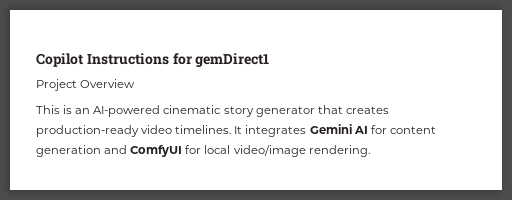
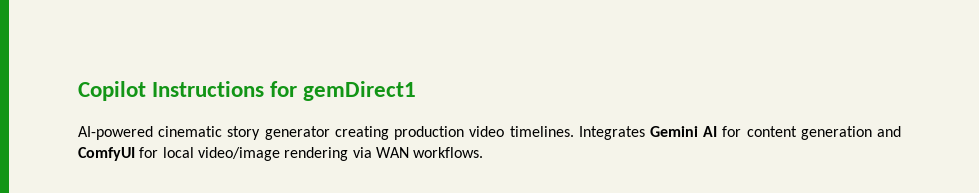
[36,79,136,91] [36,105,389,117] [36,125,307,137] Project Overview // This is an AI-powered cinematic story generator that creates production-ready video timelines. It integrates -> [78,126,645,140] AI-powered cinematic story generator creating production video timelines. Integrates
[308,145,370,157] rendering. -> [284,147,484,161] rendering via WAN workflows.

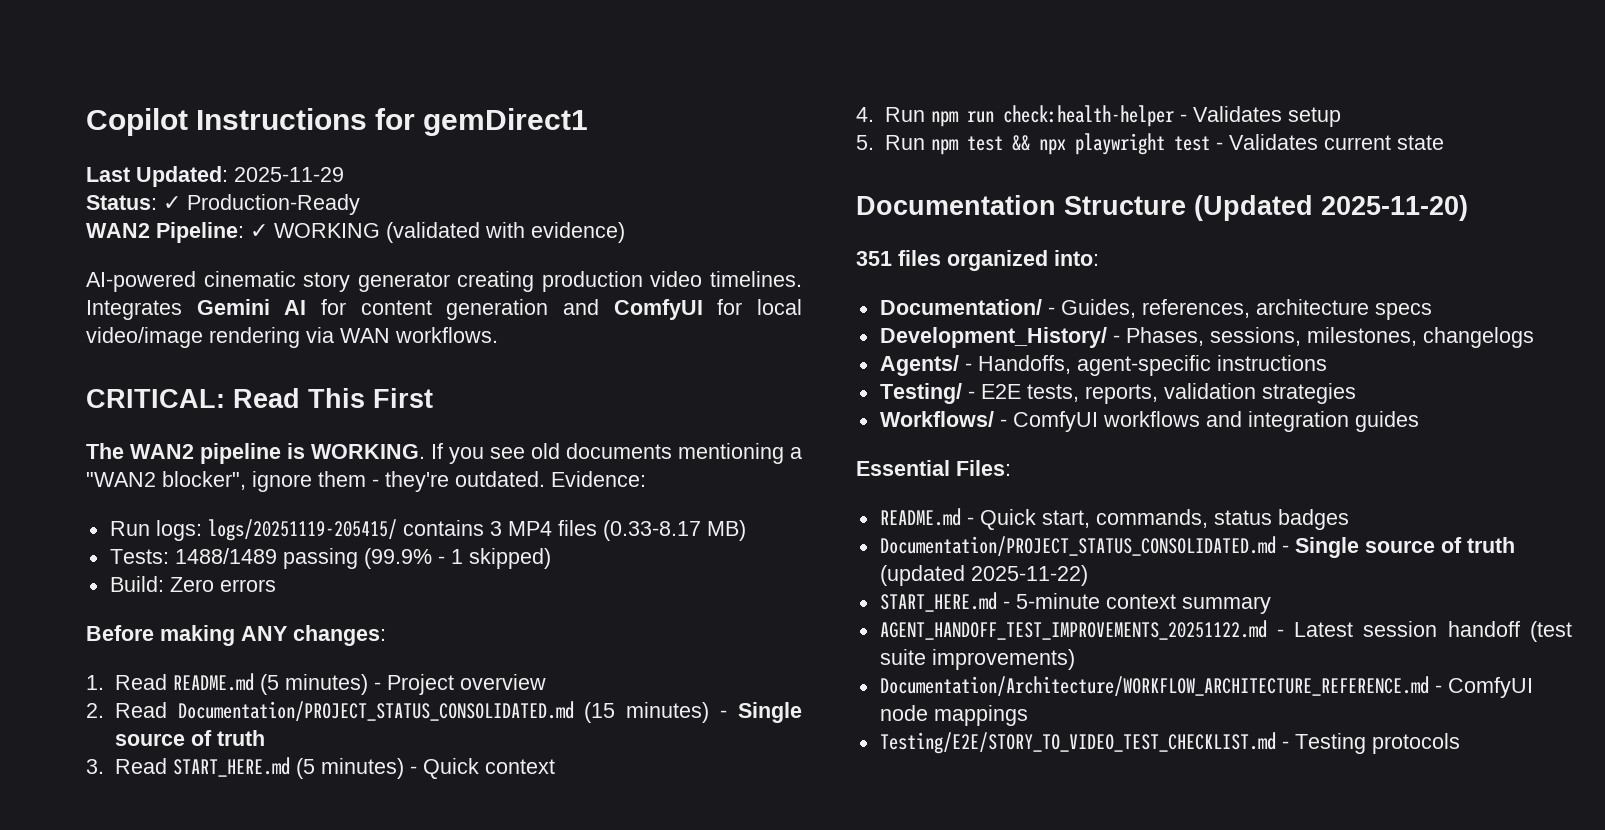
(417, 91) none -> [86,166,344,187] [86,194,360,215] [86,222,625,243] // Last Updated: 2025-11-29 // Status: ✓ Production-Ready // WAN2 Pipeline: ✓ WORKING (validated with evidence)
(484, 152) none -> [86,388,433,408] [86,443,802,464] [86,471,646,492] [109,519,746,541] [109,548,551,569] [109,576,276,592] [86,625,386,646] [86,673,546,695] [86,701,803,723] [114,730,265,746] [86,757,555,779] [856,105,1341,127] [856,133,1444,155] [856,195,1468,221] [856,250,1099,271] [879,299,1432,320] [879,327,1534,348] [879,355,1327,376] [879,383,1356,404] [879,411,1419,432] [856,460,1011,476] [879,508,1349,530] [879,536,1515,558] [879,565,1088,586] [879,592,1271,614] [879,620,1572,642] [879,649,1075,670] [879,676,1533,698] [879,705,1028,726] [879,732,1460,754] // CRITICAL: Read This First // The WAN2 pipeline is WORKING. If you see old documents mentioning a "WAN2 blocker", ignore them - they're outdated. Evidence: // Run logs: logs/20251119-205415/ contains 3 MP4 files (0.33-8.17 MB) // Tests: 1488/1489 passing (99.9% - 1 skipped) // Build: Zero errors // Before making ANY changes: // 1. Read README.md (5 minutes) - Project overview // 2. Read Documentation/PROJECT_STATUS_CONSOLIDATED.md (15 minutes) - Single source of truth // 3. Read START_HERE.md (5 minutes) - Quick context // 4. Run npm run check:health-helper - Validates setup // 5. Run npm test && npx playwright test - Validates current state // Documentation Structure (Updated 2025-11-20) // 351 files organized into: // Documentation/ - Guides, references, architecture specs // Development_History/ - Phases, sessions, milestones, changelogs // Agents/ - Handoffs, agent-specific instructions // Testing/ - E2E tests, reports, validation strategies // Workflows/ - ComfyUI workflows and integration guides // Essential Files: // README.md - Quick start, commands, status badges // Documentation/PROJECT_STATUS_CONSOLIDATED.md - Single source of truth (updated 2025-11-22) // START_HERE.md - 5-minute context summary // AGENT_HANDOFF_TEST_IMPROVEMENTS_20251122.md - Latest session handoff (test suite improvements) // Documentation/Architecture/WORKFLOW_ARCHITECTURE_REFERENCE.md - ComfyUI node mappings // Testing/E2E/STORY_TO_VIDEO_TEST_CHECKLIST.md - Testing protocols

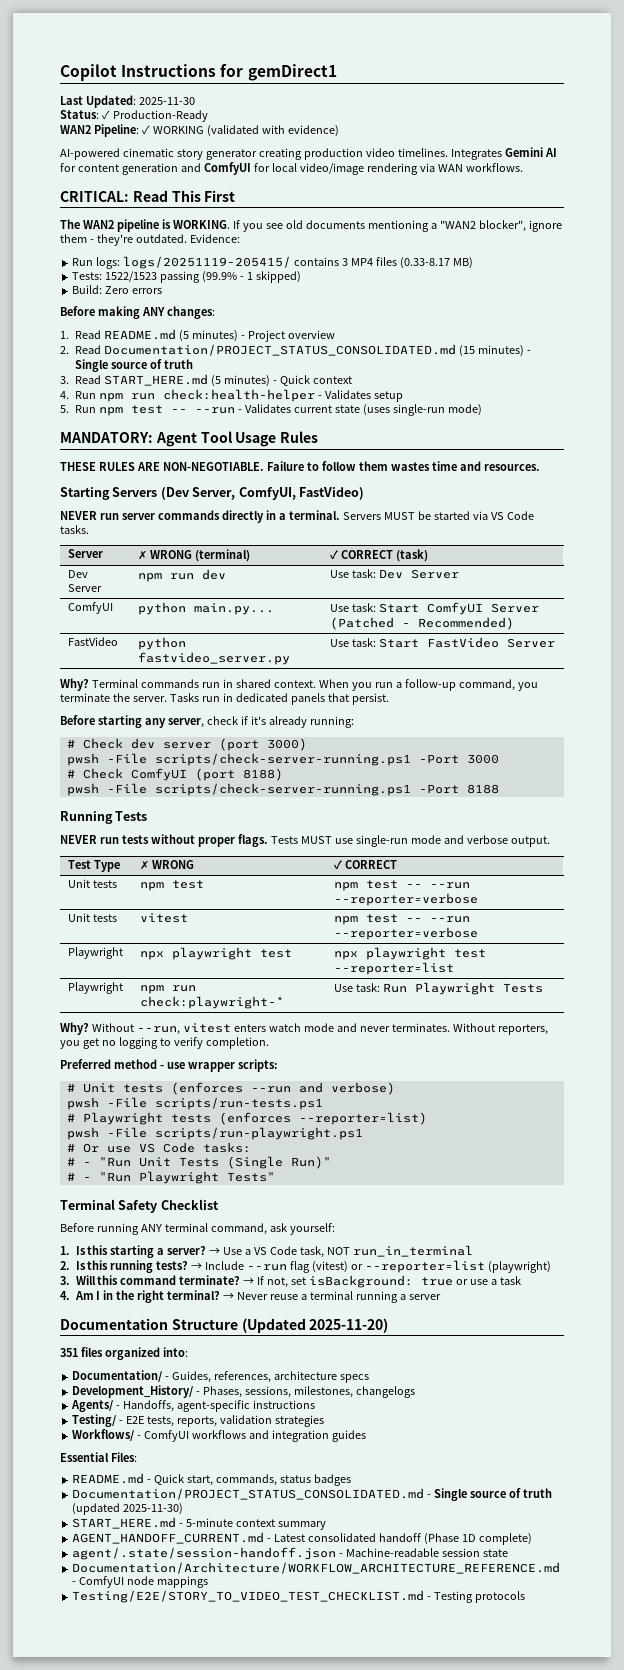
[234,167,344,182] 2025-11-29 -> [138,97,195,105] 2025-11-30
[174,548,277,564] 1488/1489 -> [105,271,158,282] 1522/1523
[1011,133,1210,155] && npx playwright test -> [171,407,236,414] -- --run
(1444, 142) none -> [363,404,482,416] [60,431,319,447] [60,461,540,471] [60,487,364,500] [60,510,534,523] [60,525,89,534] [68,549,104,558] [138,549,251,562] [330,549,429,562] [68,570,89,578] [68,584,103,592] [138,569,227,582] [330,569,460,579] [68,602,114,614] [138,602,275,615] [330,602,540,615] [330,617,515,630] [68,637,119,646] [138,637,187,650] [138,652,291,665] [330,637,556,648] [60,678,538,691] [60,693,389,705] [60,715,354,728] [66,738,307,751] [66,753,499,766] [66,768,283,781] [66,783,499,796] [60,811,148,824] [60,834,550,847] [68,860,121,872] [140,860,195,870] [334,860,398,869] [68,879,118,888] [140,880,205,891] [334,880,471,891] [334,893,479,906] [68,913,118,922] [140,913,189,923] [334,914,471,925] [334,927,479,940] [68,947,124,959] [140,947,293,960] [334,947,487,960] [334,962,455,975] [68,982,124,994] [140,985,197,994] [140,996,285,1009] [334,982,544,995] [60,1022,548,1035] [60,1037,269,1049] [60,1059,278,1072] [66,1082,395,1095] [66,1097,323,1110] [66,1112,427,1125] [66,1127,363,1140] [66,1142,251,1153] [66,1156,331,1169] [66,1171,275,1184] [60,1199,219,1213] [60,1223,335,1235] [60,1245,474,1258] [60,1260,552,1273] [60,1275,522,1288] [60,1290,442,1303] (uses single-run mode) // MANDATORY: Agent Tool Usage Rules // THESE RULES ARE NON-NEGOTIABLE. Failure to follow them wastes time and resources. // Starting Servers (Dev Server, ComfyUI, FastVideo) // NEVER run server commands directly in a terminal. Servers MUST be started via VS Code tasks. // Server | ✗ WRONG (terminal) | ✓ CORRECT (task) // Dev Server | npm run dev | Use task: Dev Server // ComfyUI | python main.py... | Use task: Start ComfyUI Server (Patched - Recommended) // FastVideo | python fastvideo_server.py | Use task: Start FastVideo Server // Why? Terminal commands run in shared context. When you run a follow-up command, you terminate the server. Tasks run in dedicated panels that persist. // Before starting any server, check if it's already running: // # Check dev server (port 3000) // pwsh -File scripts/check-server-running.ps1 -Port 3000 // # Check ComfyUI (port 8188) // pwsh -File scripts/check-server-running.ps1 -Port 8188 // Running Tests // NEVER run tests without proper flags. Tests MUST use single-run mode and verbose output. // Test Type | ✗ WRONG | ✓ CORRECT // Unit tests | npm test | npm test -- --run --reporter=verbose // Unit tests | vitest | npm test -- --run --reporter=verbose // Playwright | npx playwright test | npx playwright test --reporter=list // Playwright | npm run check:playwright-* | Use task: Run Playwright Tests // Why? Without --run, vitest enters watch mode and never terminates. Without reporters, you get no logging to verify completion. // Preferred method - use wrapper scripts: // # Unit tests (enforces --run and verbose) // pwsh -File scripts/run-tests.ps1 // # Playwright tests (enforces --reporter=list) // pwsh -File scripts/run-playwright.ps1 // # Or use VS Code tasks: // # - "Run Unit Tests (Single Run)" // # - "Run Playwright Tests" // Terminal Safety Checklist // Before running ANY terminal command, ask yourself: // 1. Is this starting a server? → Use a VS Code task, NOT run_in_terminal // 2. Is this running tests? → Include --run flag (vitest) or --reporter=list (playwright) // 3. Will this command terminate? → If not, set isBackground: true or use a task // 4. Am I in the right terminal? → Never reuse a terminal running a server
[970,565,1088,586] 2025-11-22) -> [123,1503,184,1515] 2025-11-30)
[879,620,1267,640] AGENT_HANDOFF_TEST_IMPROVEMENTS_20251122.md -> [72,1532,265,1544] AGENT_HANDOFF_CURRENT.md
[1363,621,1572,642] [879,649,1075,670] session handoff (test suite improvements) -> [308,1533,532,1545] [72,1547,508,1560] consolidated handoff (Phase 1D complete) // agent/.state/session-handoff.json - Machine-readable session state

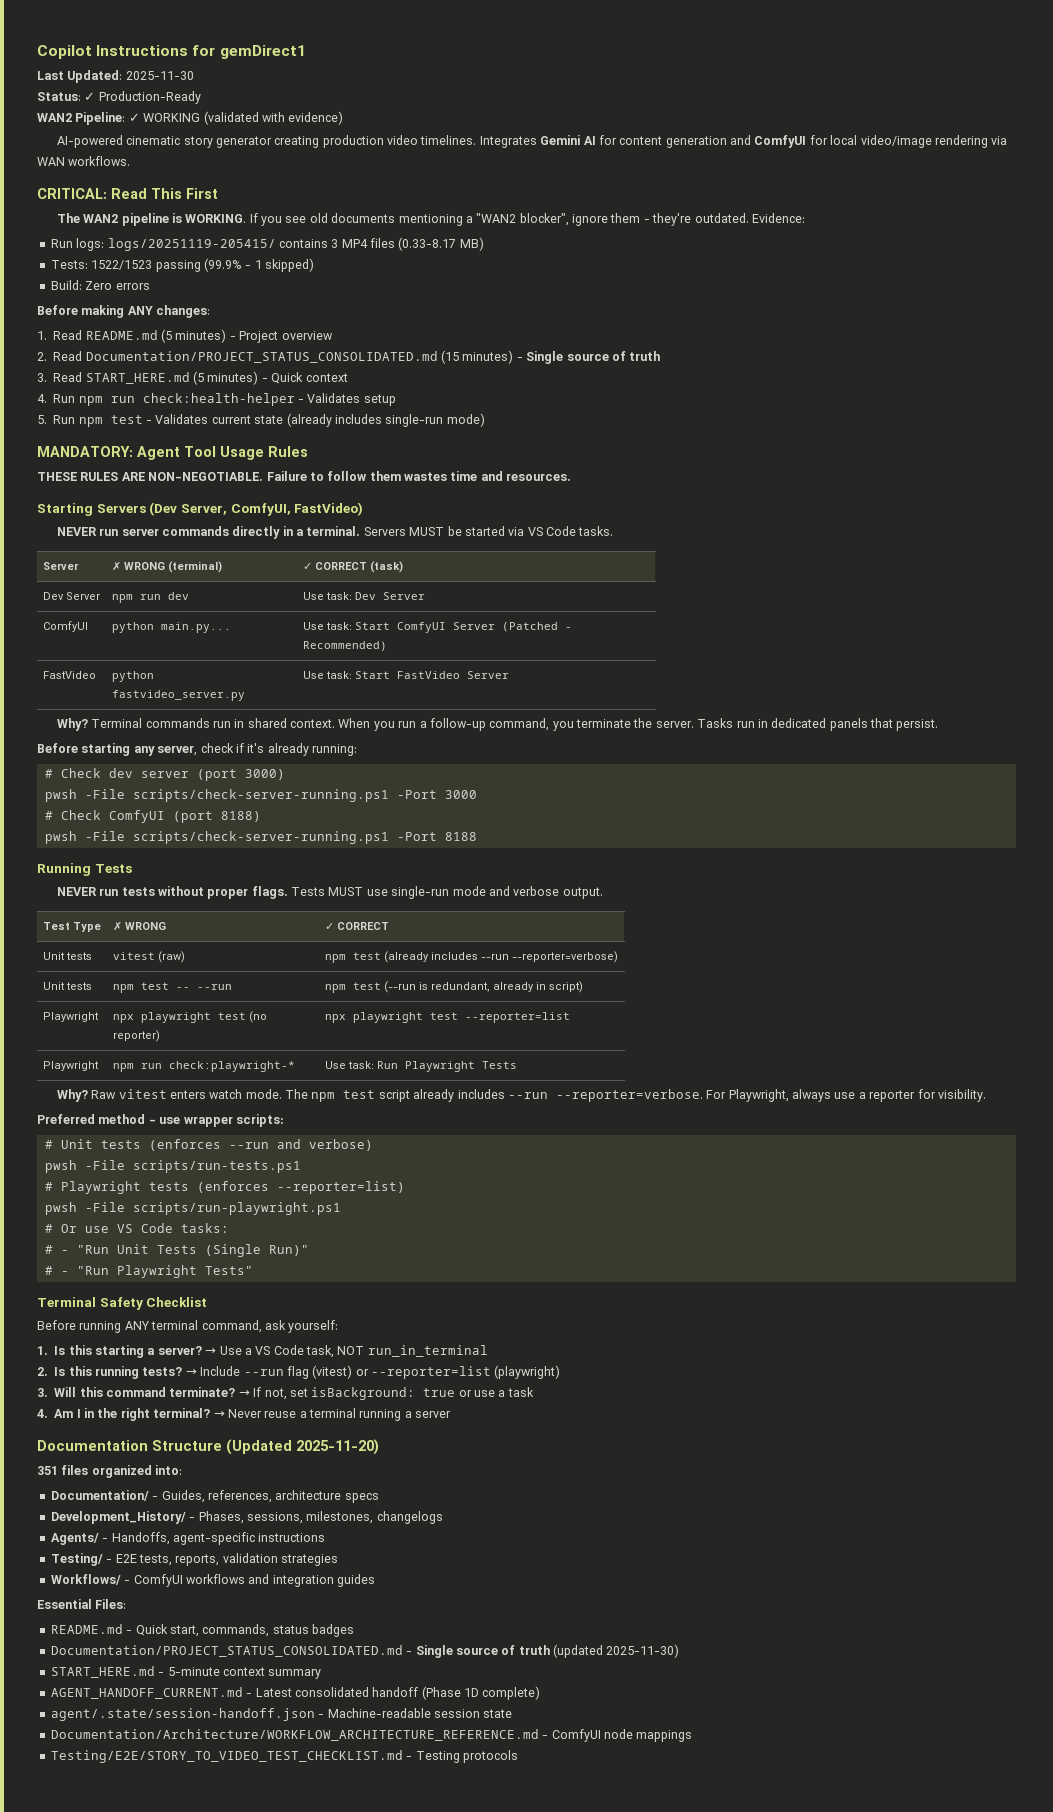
[171,407,236,414] -- --run -> (143, 419) none
[363,404,391,416] (uses -> [286,413,382,427] (already includes
[140,880,205,891] [334,880,471,891] [334,893,479,906] [68,913,118,922] [140,913,189,923] [334,914,471,925] [334,927,479,940] | npm test | npm test -- --run --reporter=verbose // Unit tests | vitest | npm test -- --run --reporter=verbose -> [112,951,185,963] [324,951,618,963] [42,982,92,990] [112,982,232,993] [324,981,583,993] | vitest (raw) | npm test (already includes --run --reporter=verbose) // Unit tests | npm test -- --run | npm test (--run is redundant, already in script)
(293, 953) none -> [248,1011,267,1023] [112,1030,160,1042] (no reporter)
[91,1023,180,1035] Without --run, -> [91,1090,117,1099] Raw
[303,1023,548,1035] [60,1037,269,1049] mode and never terminates. Without reporters, you get no logging to verify completion. -> [245,1089,986,1102] mode. The npm test script already includes --run --reporter=verbose. For Playwright, always use a reporter for visibility.

